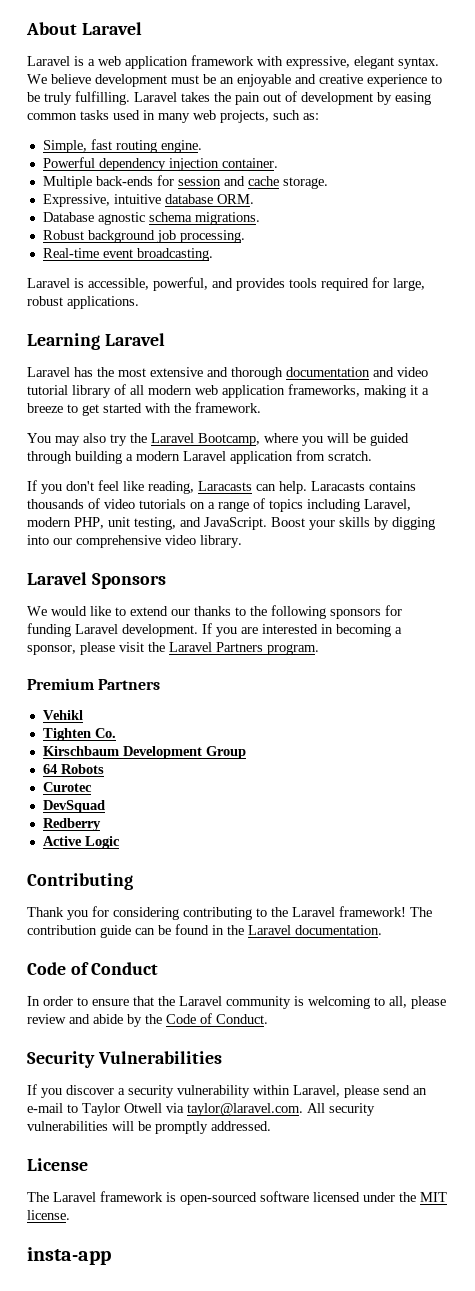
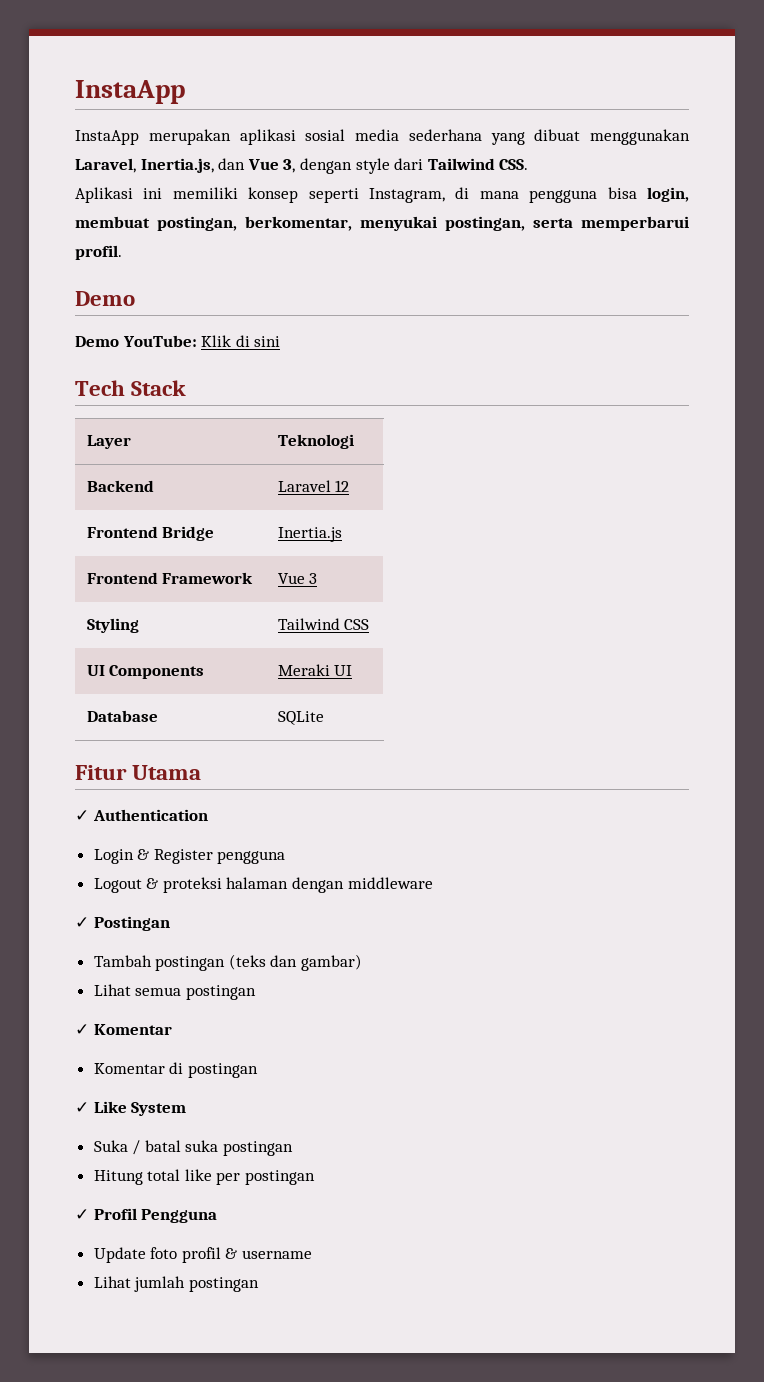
[26,22,142,35] [27,55,439,69] [27,74,442,87] [27,91,431,105] [27,110,319,123] [42,139,202,153] [42,157,278,171] [42,175,328,189] [42,194,254,207] [42,212,260,225] [42,230,245,243] [42,248,213,261] [27,277,425,291] [27,296,139,309] [27,333,165,350] [27,367,428,380] [27,384,429,398] [27,402,261,416] [27,433,409,446] [27,450,372,464] [27,480,416,494] [27,498,411,512] [27,517,435,530] [27,535,242,548] [27,572,166,589] [27,605,402,619] [27,623,402,637] [27,642,319,655] [27,678,161,690] [42,710,83,720] [42,728,116,741] [42,746,246,759] [42,764,104,774] [42,782,92,792] [42,800,105,813] [42,818,101,831] [42,836,120,849] [27,873,133,890] [27,906,432,920] [27,924,382,938] [27,962,159,975] [27,996,446,1009] [27,1013,268,1027] [27,1051,222,1068] [27,1084,427,1098] [27,1103,375,1116] [27,1121,271,1134] [27,1158,88,1171] [27,1191,447,1205] [27,1210,70,1220] [27,1247,111,1265] About Laravel // Laravel is a web application framework with expressive, elegant syntax. We believe development must be an enjoyable and creative experience to be truly fulfilling. Laravel takes the pain out of development by easing common tasks used in many web projects, such as: // Simple, fast routing engine. // Powerful dependency injection container. // Multiple back-ends for session and cache storage. // Expressive, intuitive database ORM. // Database agnostic schema migrations. // Robust background job processing. // Real-time event broadcasting. // Laravel is accessible, powerful, and provides tools required for large, robust applications. // Learning Laravel // Laravel has the most extensive and thorough documentation and video tutorial library of all modern web application frameworks, making it a breeze to get started with the framework. // You may also try the Laravel Bootcamp, where you will be guided through building a modern Laravel application from scratch. // If you don't feel like reading, Laracasts can help. Laracasts contains thousands of video tutorials on a range of topics including Laravel, modern PHP, unit testing, and JavaScript. Boost your skills by digging into our comprehensive video library. // Laravel Sponsors // We would like to extend our thanks to the following sponsors for funding Laravel development. If you are interested in becoming a sponsor, please visit the Laravel Partners program. // Premium Partners // Vehikl // Tighten Co. // Kirschbaum Development Group // 64 Robots // Curotec // DevSquad // Redberry // Active Logic // Contributing // Thank you for considering contributing to the Laravel framework! The contribution guide can be found in the Laravel documentation. // Code of Conduct // In order to ensure that the Laravel community is welcoming to all, please review and abide by the Code of Conduct. // Security Vulnerabilities // If you discover a security vulnerability within Laravel, please send an e-mail to Taylor Otwell via taylor@laravel.com. All security vulnerabilities will be promptly addressed. // License // The Laravel framework is open-sourced software licensed under the MIT license. // insta-app -> [75,80,185,104] [75,129,690,145] [75,158,529,174] [75,187,689,203] [75,216,689,231] [75,245,122,260] [75,291,135,306] [75,335,281,347] [75,380,187,396] [86,435,131,449] [277,434,354,449] [86,480,154,492] [277,480,350,492] [86,526,215,541] [277,527,342,542] [86,572,254,584] [277,573,318,584] [86,618,139,633] [277,618,370,630] [86,665,205,679] [277,664,353,676] [86,710,158,722] [277,711,324,725] [75,765,202,780] [75,809,208,821] [93,849,286,864] [93,877,433,893] [75,916,170,931] [93,954,363,971] [93,984,256,1000] [75,1024,172,1035] [93,1062,258,1078] [75,1101,187,1116] [93,1140,294,1156] [93,1169,316,1185] [75,1208,218,1223] [93,1247,313,1263] [93,1276,259,1292] InstaApp // InstaApp merupakan aplikasi sosial media sederhana yang dibuat menggunakan Laravel, Inertia.js, dan Vue 3, dengan style dari Tailwind CSS. // Aplikasi ini memiliki konsep seperti Instagram, di mana pengguna bisa login, membuat postingan, berkomentar, menyukai postingan, serta memperbarui profil. // Demo // Demo YouTube: Klik di sini // Tech Stack // Layer | Teknologi // Backend | Laravel 12 // Frontend Bridge | Inertia.js // Frontend Framework | Vue 3 // Styling | Tailwind CSS // UI Components | Meraki UI // Database | SQLite // Fitur Utama // ✓ Authentication // Login & Register pengguna // Logout & proteksi halaman dengan middleware // ✓ Postingan // Tambah postingan (teks dan gambar) // Lihat semua postingan // ✓ Komentar // Komentar di postingan // ✓ Like System // Suka / batal suka postingan // Hitung total like per postingan // ✓ Profil Pengguna // Update foto profil & username // Lihat jumlah postingan

